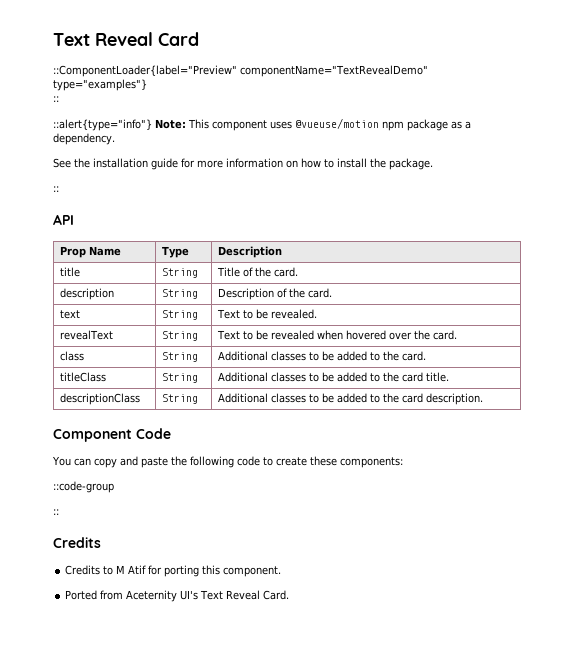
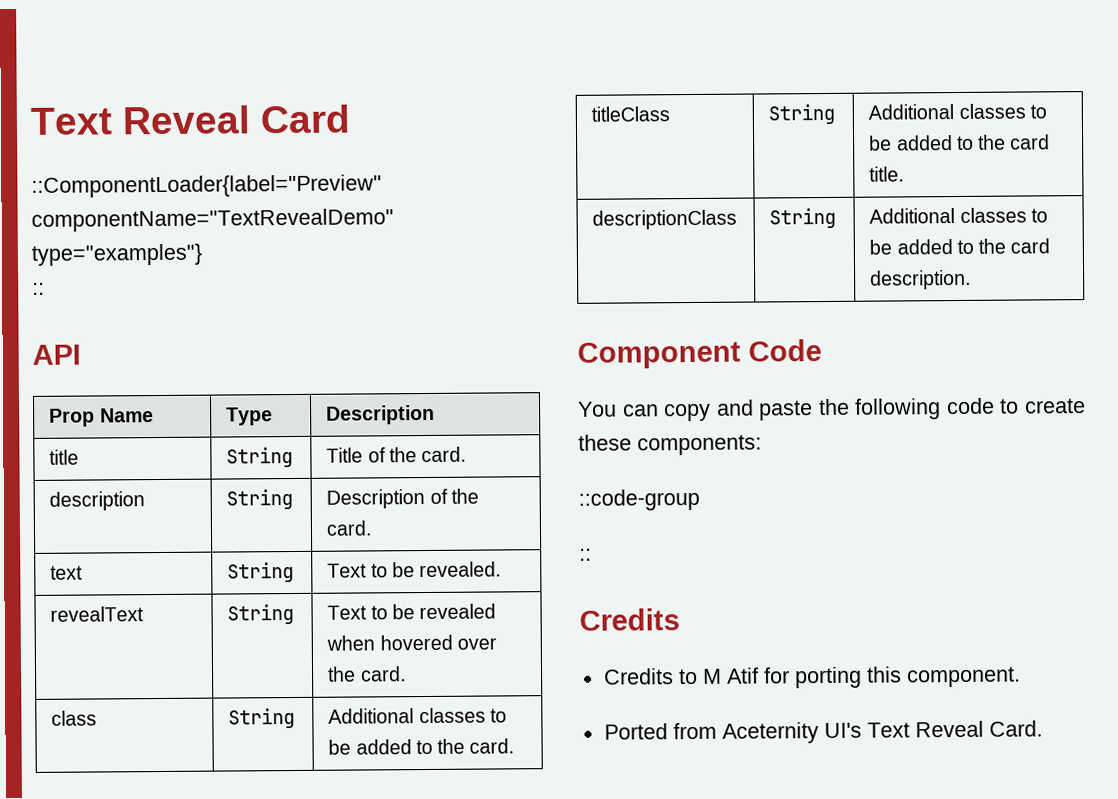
[53,118,471,131] [53,133,115,145] [53,158,433,170] [53,186,59,192] // ::alert{type="info"} Note: This component uses @vueuse/motion npm package as a dependency. // See the installation guide for more information on how to install the package. // :: -> (45, 288) none

